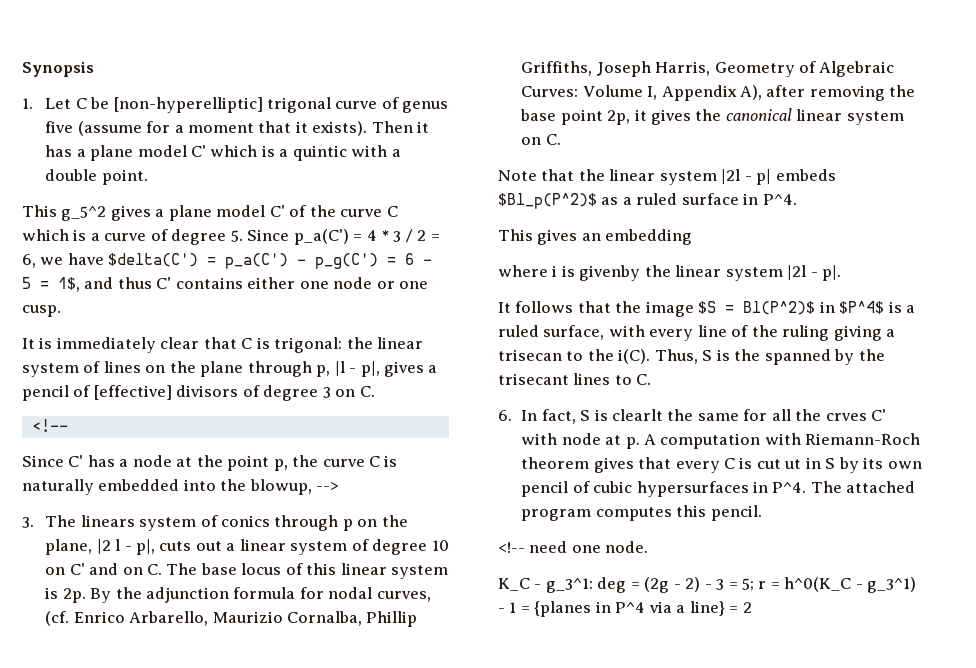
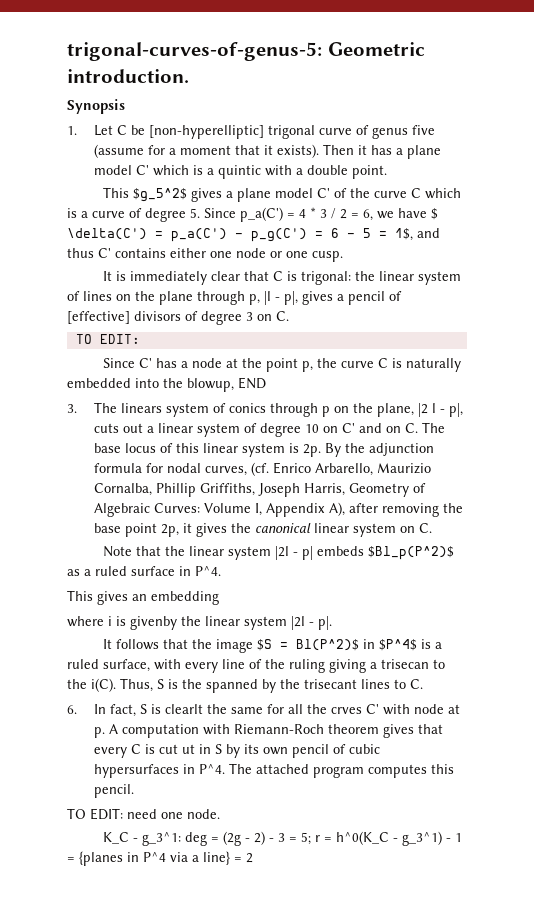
(22, 69) none -> [67,42,425,61] [67,69,189,83] trigonal-curves-of-genus-5: Geometric introduction. //
[61,206,107,221] g_5^2 -> [133,188,188,202] $g_5^2$
[108,253,199,267] $delta(C') -> [431,208,438,220] [67,228,147,240] $ \delta(C')
[31,419,68,432] <!-- -> [75,334,140,344] TO EDIT:
[316,482,340,491] --> -> [238,377,266,389] END
[498,542,525,553] <!-- -> [67,808,123,820] TO EDIT:

